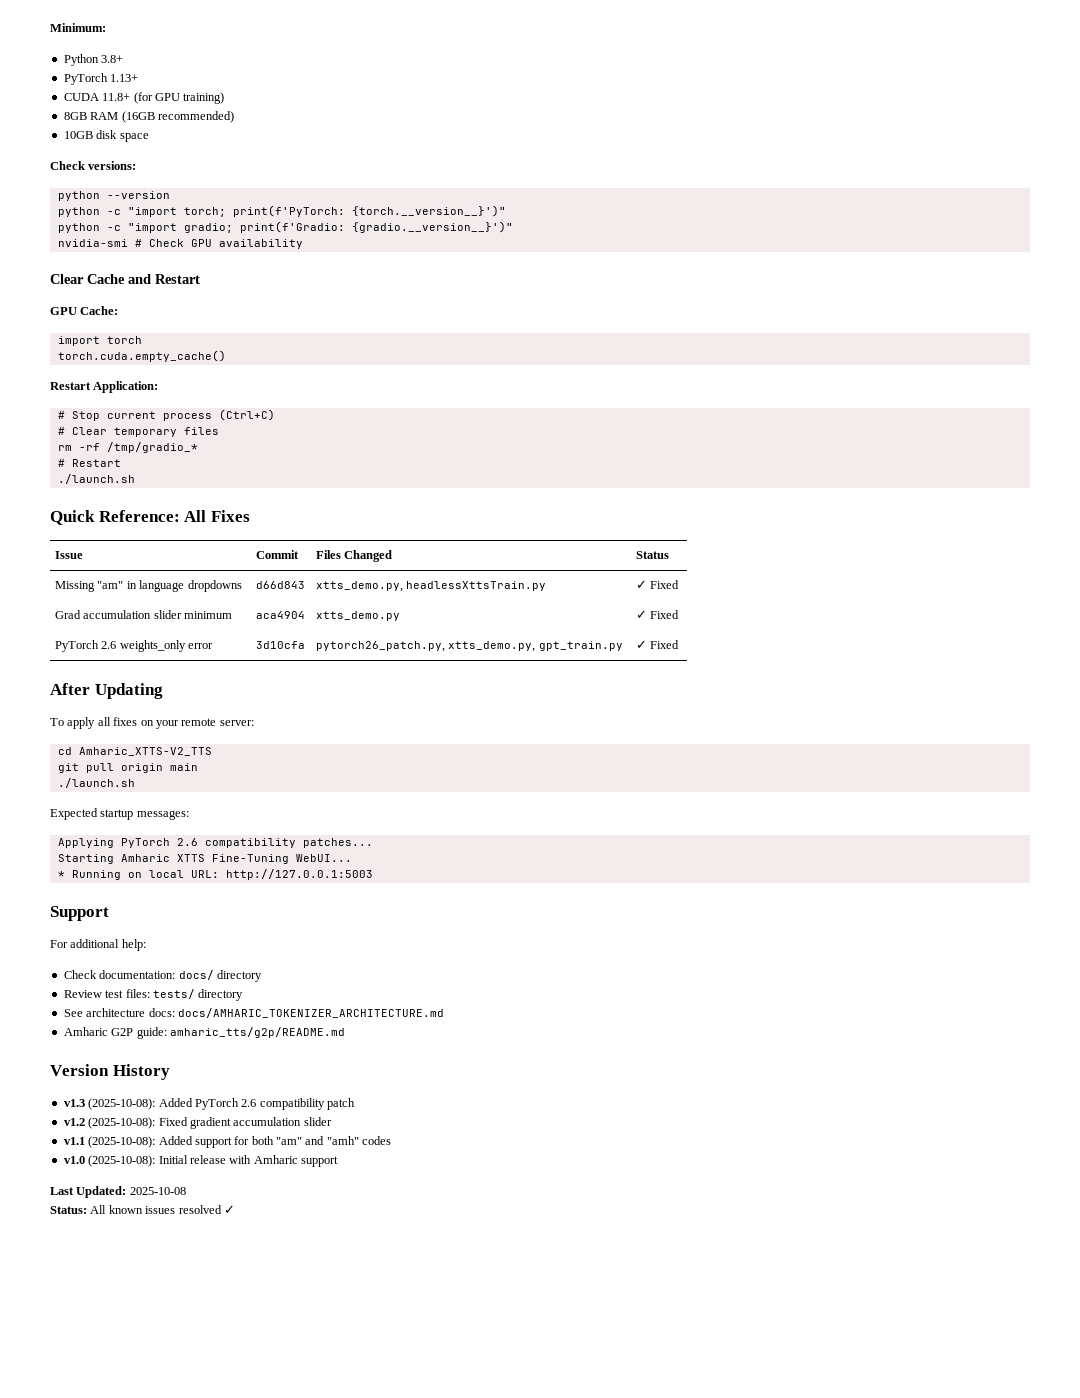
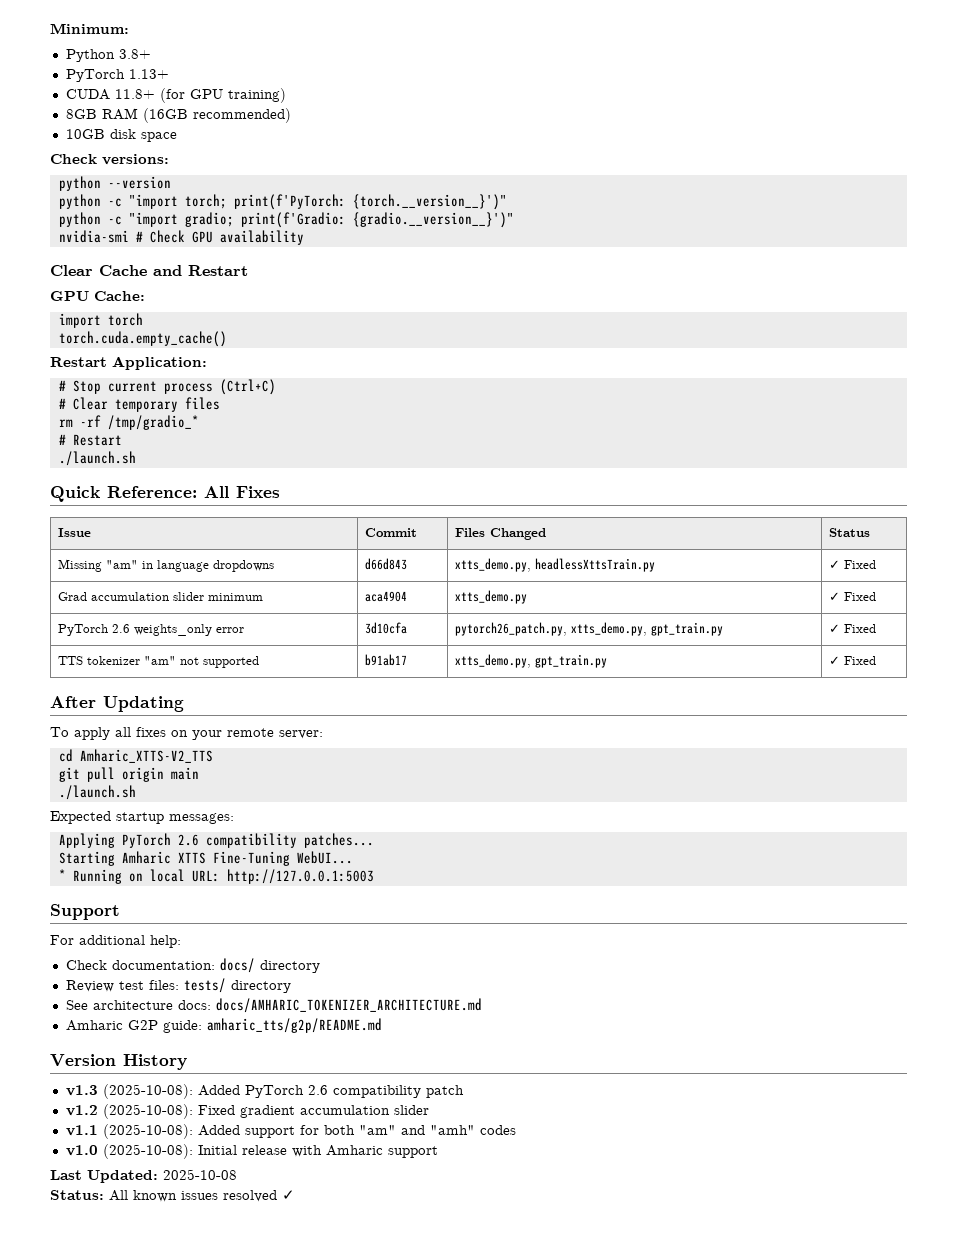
(680, 644) none -> [57,656,259,668] [364,654,407,666] [454,654,607,668] [828,656,876,665] // TTS tokenizer "am" not supported | b91ab17 | xtts_demo.py, gpt_train.py | ✓ Fixed

